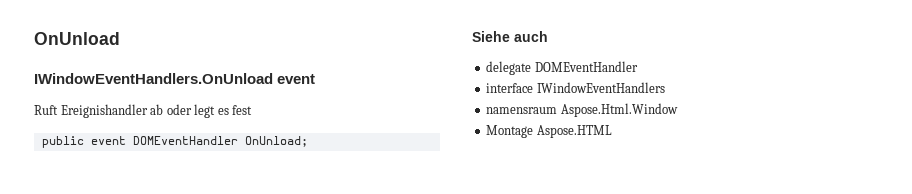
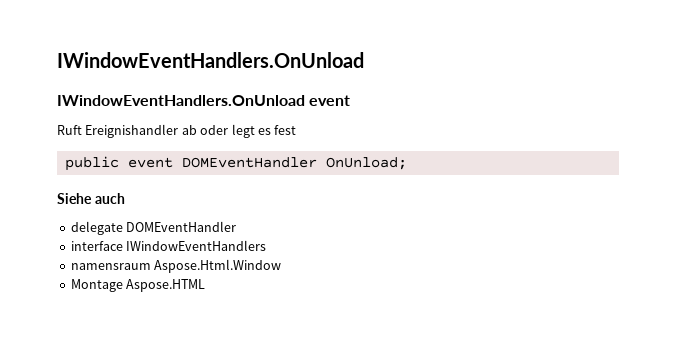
[34,32,120,45] OnUnload -> [57,52,364,68] IWindowEventHandlers.OnUnload

